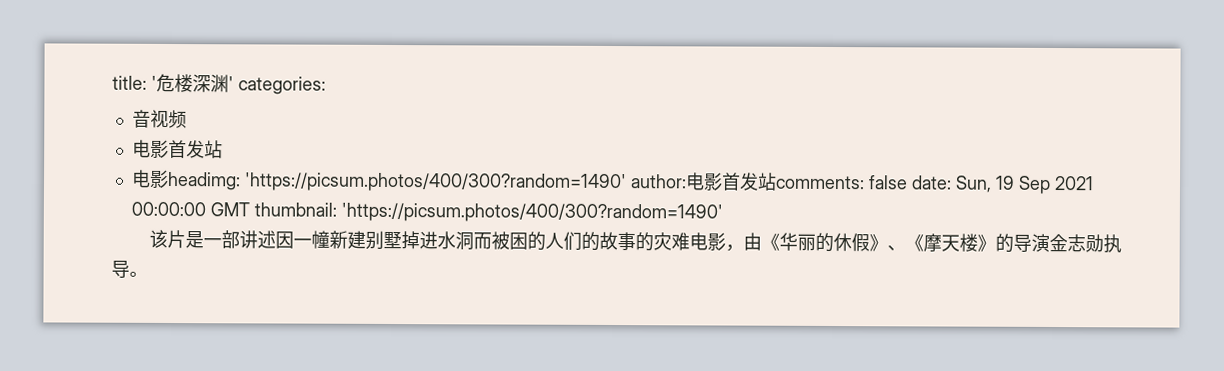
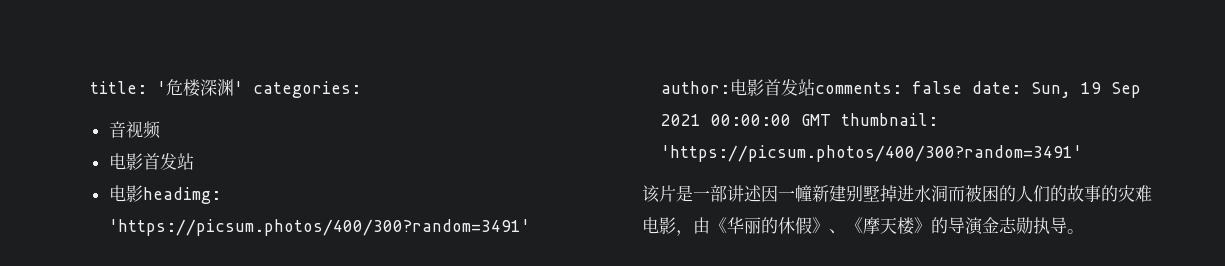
[243,172,627,193] 'https://picsum.photos/400/300?random=1490' -> [108,219,530,236] 'https://picsum.photos/400/300?random=3491'
[340,202,723,223] 'https://picsum.photos/400/300?random=1490' -> [660,145,1082,162] 'https://picsum.photos/400/300?random=3491'

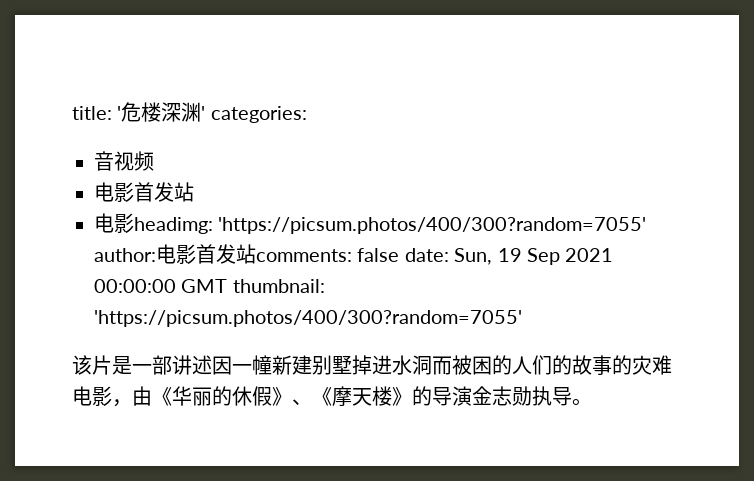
[108,219,530,236] 'https://picsum.photos/400/300?random=3491' -> [218,217,647,234] 'https://picsum.photos/400/300?random=7055'
[660,145,1082,162] 'https://picsum.photos/400/300?random=3491' -> [94,310,522,327] 'https://picsum.photos/400/300?random=7055'

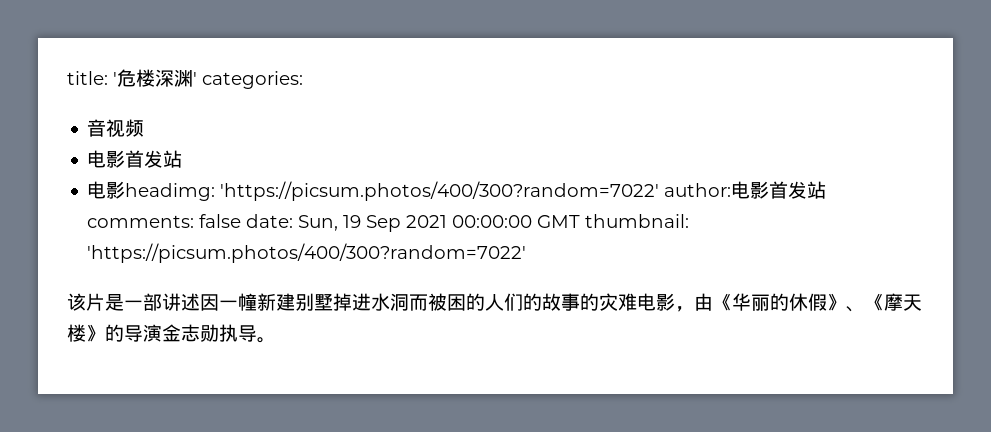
[218,217,647,234] 'https://picsum.photos/400/300?random=7055' -> [220,181,660,201] 'https://picsum.photos/400/300?random=7022'
[94,310,522,327] 'https://picsum.photos/400/300?random=7055' -> [87,243,527,263] 'https://picsum.photos/400/300?random=7022'

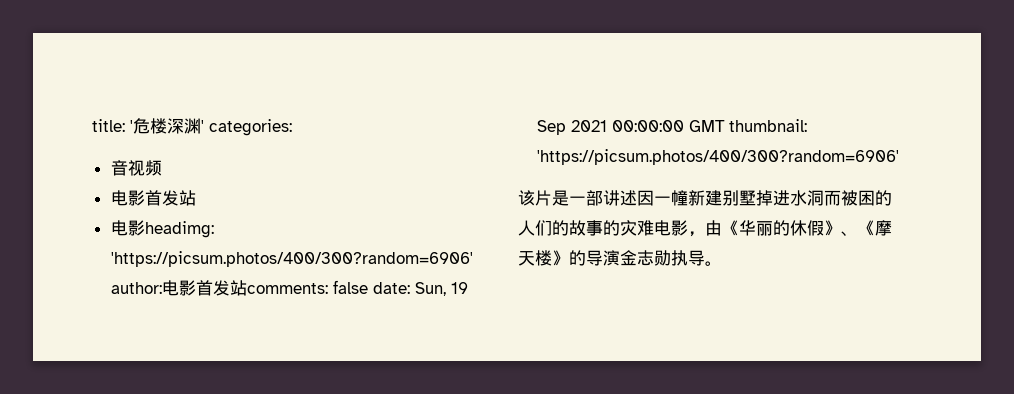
[220,181,660,201] 'https://picsum.photos/400/300?random=7022' -> [110,251,473,267] 'https://picsum.photos/400/300?random=6906'
[87,243,527,263] 'https://picsum.photos/400/300?random=7022' -> [536,149,899,165] 'https://picsum.photos/400/300?random=6906'

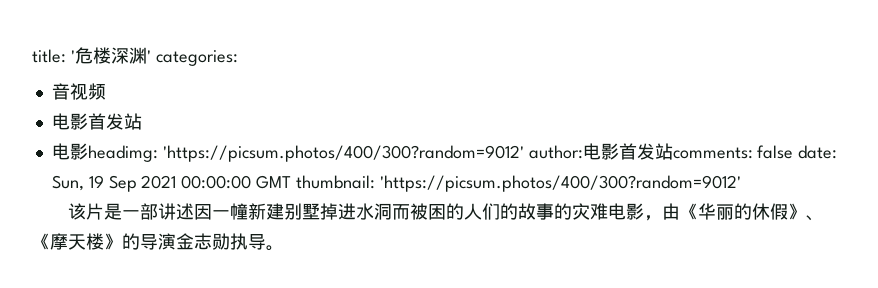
[110,251,473,267] 'https://picsum.photos/400/300?random=6906' -> [162,145,524,162] 'https://picsum.photos/400/300?random=9012'
[536,149,899,165] 'https://picsum.photos/400/300?random=6906' -> [379,175,741,192] 'https://picsum.photos/400/300?random=9012'

